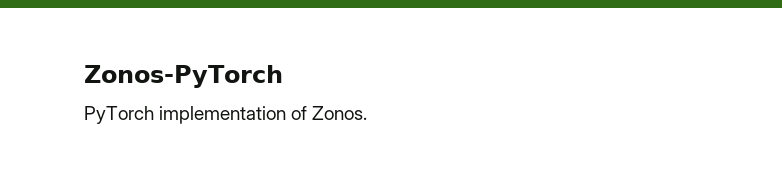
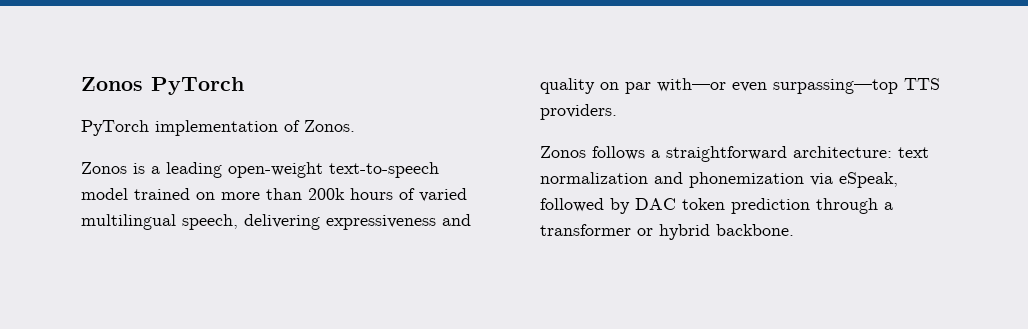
[84,65,283,88] Zonos-PyTorch -> [81,77,244,95] Zonos PyTorch
(368, 113) none -> [81,162,439,178] [81,188,467,202] [81,214,471,230] [540,78,940,94] [540,104,617,120] [540,146,929,162] [540,172,898,188] [540,198,893,214] [540,224,794,240] // Zonos is a leading open-weight text-to-speech model trained on more than 200k hours of varied multilingual speech, delivering expressiveness and quality on par with—or even surpassing—top TTS providers. // Zonos follows a straightforward architecture: text normalization and phonemization via eSpeak, followed by DAC token prediction through a transformer or hybrid backbone.

